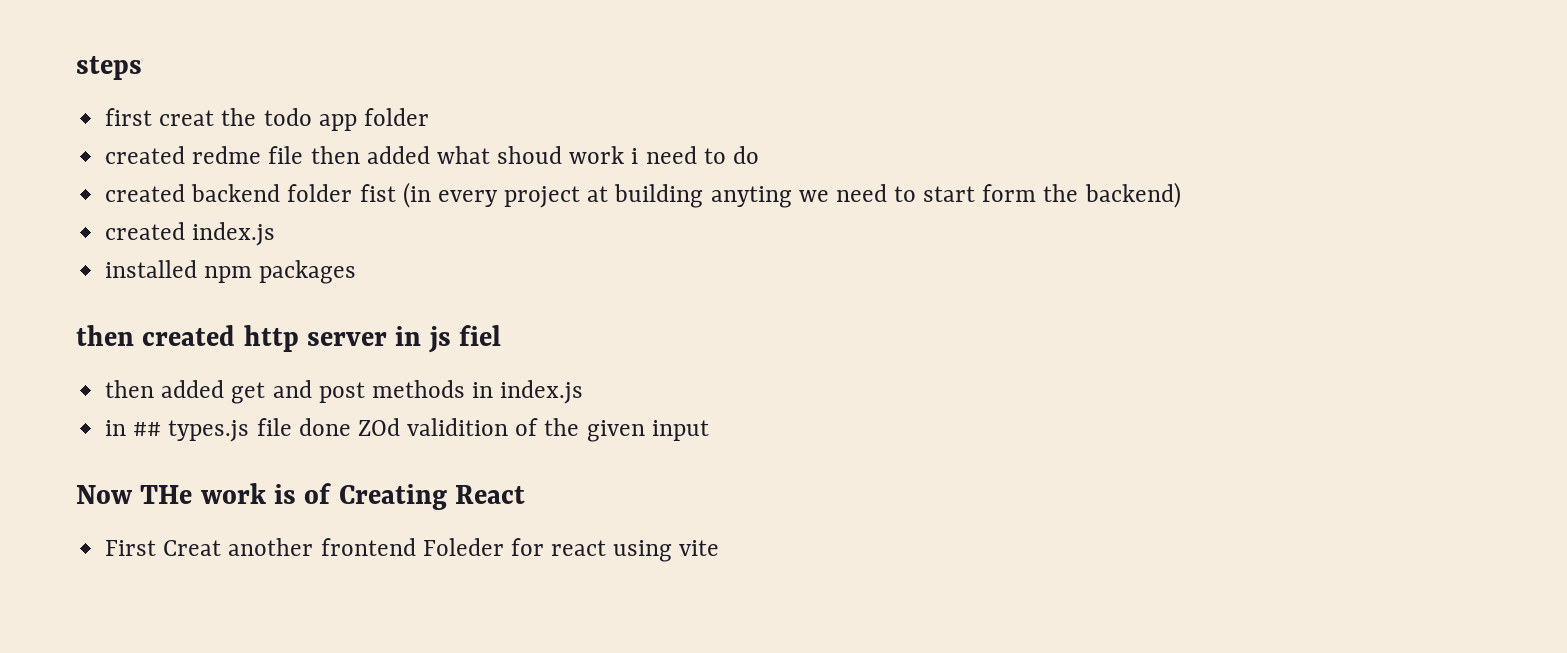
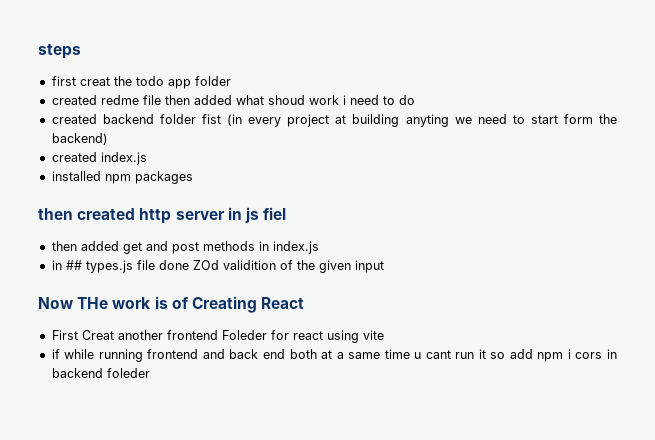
(720, 548) none -> [51,349,618,362] [51,368,150,378] // if while running frontend and back end both at a same time u cant run it so add npm i cors in backend foleder

